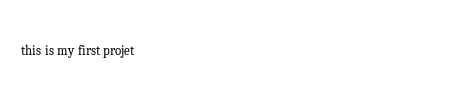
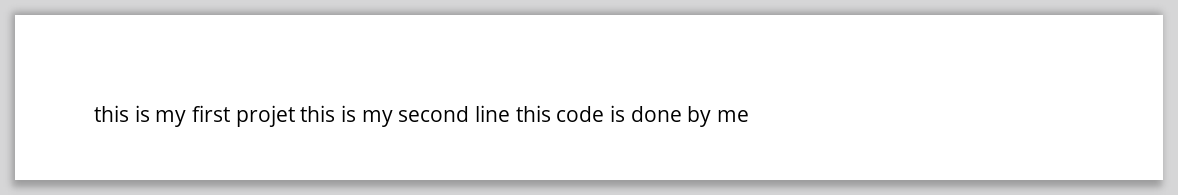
(136, 51) none -> [300,105,750,127] this is my second line this code is done by me

